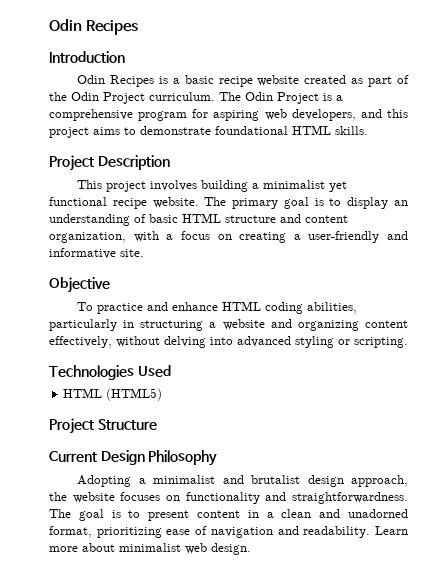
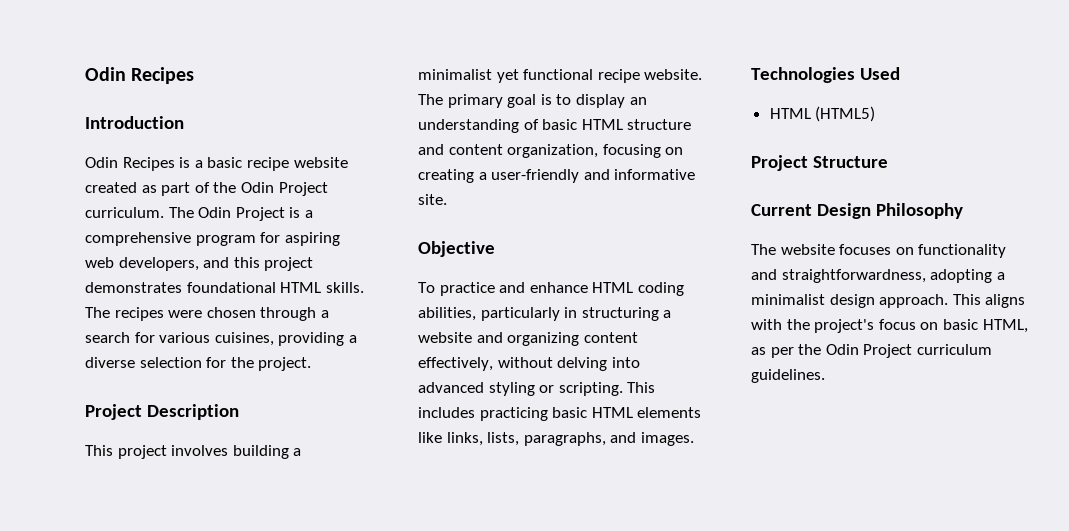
[93,126,211,135] aims to demonstrate -> [85,282,182,293] demonstrates
(368, 130) none -> [85,307,329,321] [85,332,357,346] [85,357,312,371] The recipes were chosen through a search for various cuisines, providing a diverse selection for the project.
[133,231,210,242] with a focus -> [602,144,661,158] focusing
(408, 342) none -> [627,382,656,393] [418,407,702,421] [418,432,694,446] This includes practicing basic HTML elements like links, lists, paragraphs, and images.
[77,475,408,487] [49,492,67,501] Adopting a minimalist and brutalist design approach, the -> [751,244,776,255] The
[292,492,408,504] [49,509,409,521] [49,526,409,538] [49,543,251,555] straightforwardness. The goal is to present content in a clean and unadorned format, prioritizing ease of navigation and readability. Learn more about minimalist web design. -> [781,269,1005,283] [751,294,1026,308] [751,319,1028,333] [751,344,992,358] [751,369,825,383] straightforwardness, adopting a minimalist design approach. This aligns with the project's focus on basic HTML, as per the Odin Project curriculum guidelines.

